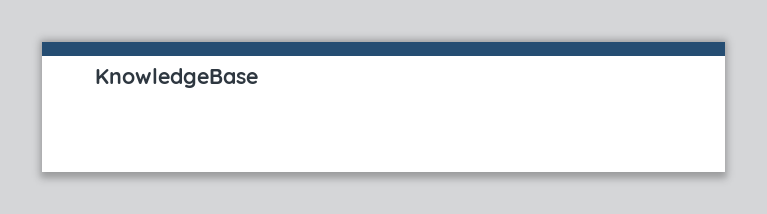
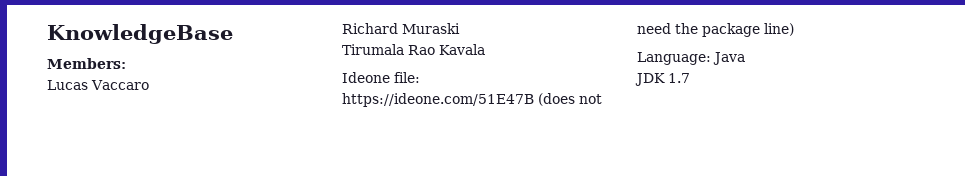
(258, 78) none -> [47,58,126,69] [47,80,149,90] [342,23,460,34] [342,44,485,55] [342,72,420,83] [342,93,602,107] [637,23,794,37] [637,52,745,65] [635,73,690,86] // Members: // Lucas Vaccaro // Richard Muraski // Tirumala Rao Kavala // Ideone file: https://ideone.com/51E47B (does not need the package line) // Language: Java // JDK 1.7

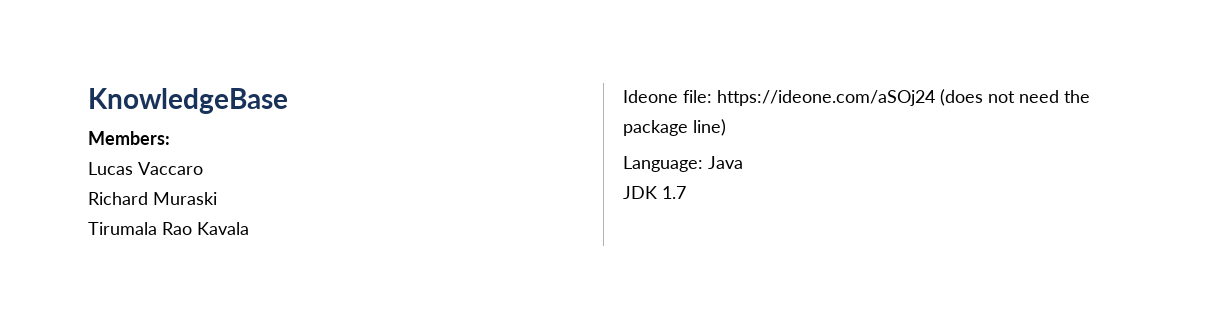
[342,93,534,107] https://ideone.com/51E47B -> [717,90,935,106] https://ideone.com/aSOj24

